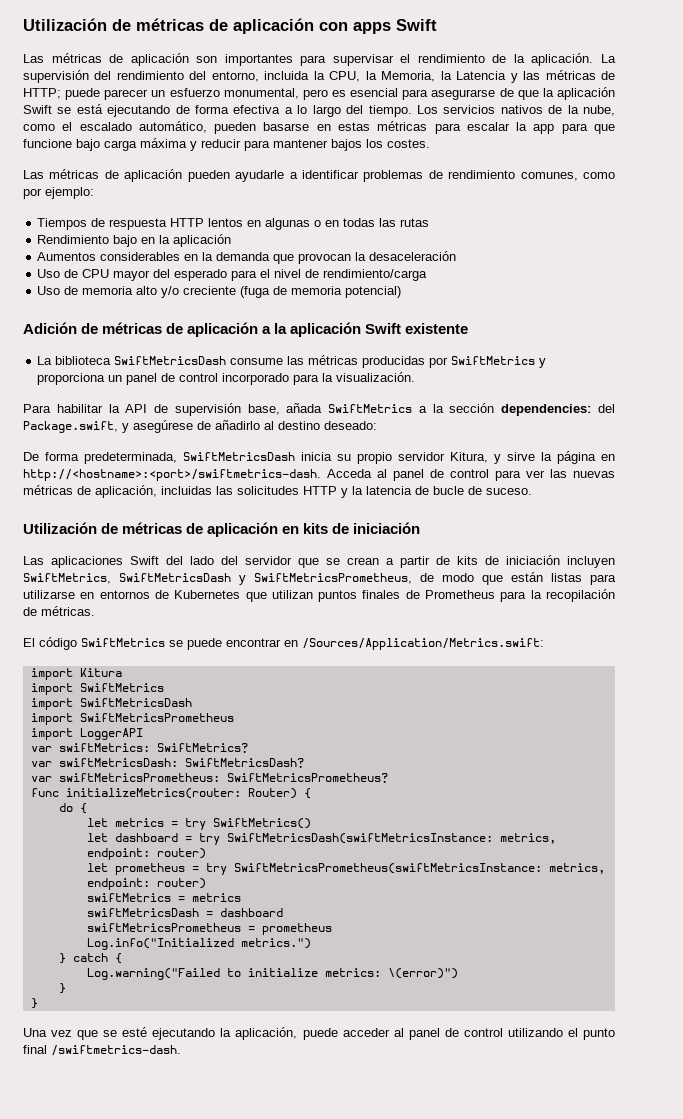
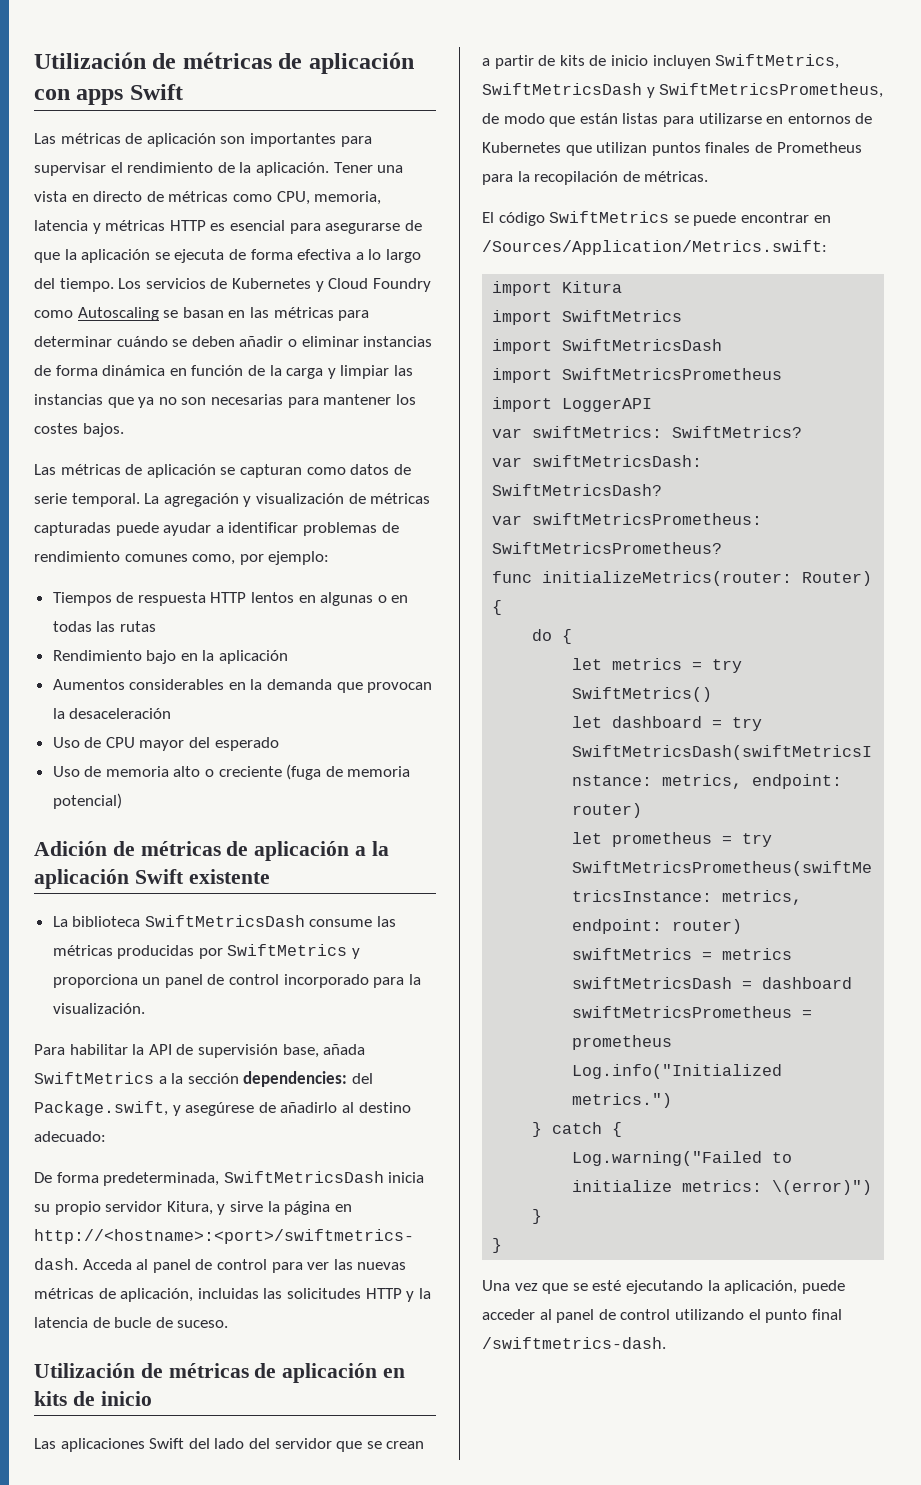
[601,54,617,63] [23,70,615,83] [23,88,328,100] La supervisión del rendimiento del entorno, incluida la CPU, la Memoria, la Latencia y las métricas de HTTP; puede parecer un esfuerzo monumental, pero -> [333,162,404,173] [34,191,382,205] [34,220,206,234] Tener una vista en directo de métricas como CPU, memoria, latencia y métricas HTTP
[23,104,171,117] Swift se está ejecutando -> [154,249,225,263] se ejecuta
[500,105,616,116] [23,121,615,134] [23,138,430,151] [23,169,285,182] nativos de la nube, como el escalado automático, pueden basarse en estas métricas para escalar la app para que funcione bajo carga máxima y reducir para mantener bajos los costes. // Las métricas de aplicación pueden ayudarle -> [210,278,431,292] [34,307,370,321] [34,336,433,347] [34,365,413,379] [34,394,416,408] [34,423,124,437] [34,464,411,478] [34,493,431,507] [34,522,212,536] de Kubernetes y Cloud Foundry como Autoscaling se basan en las métricas para determinar cuándo se deben añadir o eliminar instancias de forma dinámica en función de la carga y limpiar las instancias que ya no son necesarias para mantener los costes bajos. // Las métricas de aplicación se capturan como datos de serie temporal. La agregación y visualización de métricas capturadas puede ayudar
[520,172,616,181] comunes, como -> [124,554,236,565] comunes como,
[231,269,428,281] para el nivel de rendimiento/carga -> (279, 744) none
[161,286,180,298] y/o -> [205,769,215,777] o
[324,421,377,430] deseado: -> [34,1131,106,1142] adecuado:
[353,522,421,534] iniciación -> [100,1391,152,1406] inicio
[506,555,560,565] iniciación -> [610,55,648,66] inicio

